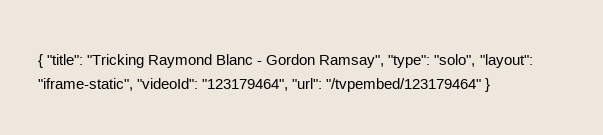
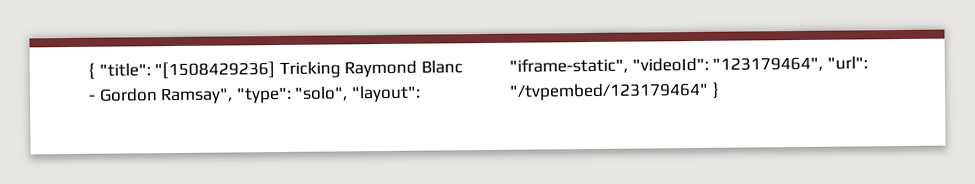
[87,54,145,68] "Tricking -> [154,61,341,80] "[1508429236] Tricking

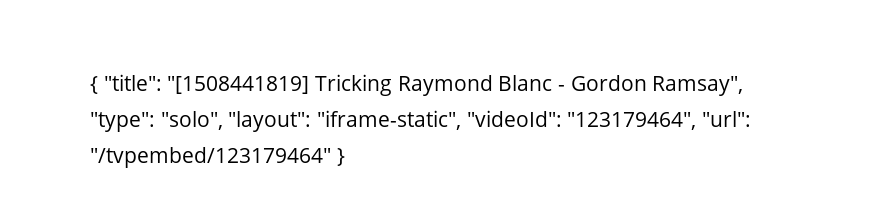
[154,61,276,80] "[1508429236] -> [167,76,310,94] "[1508441819]

